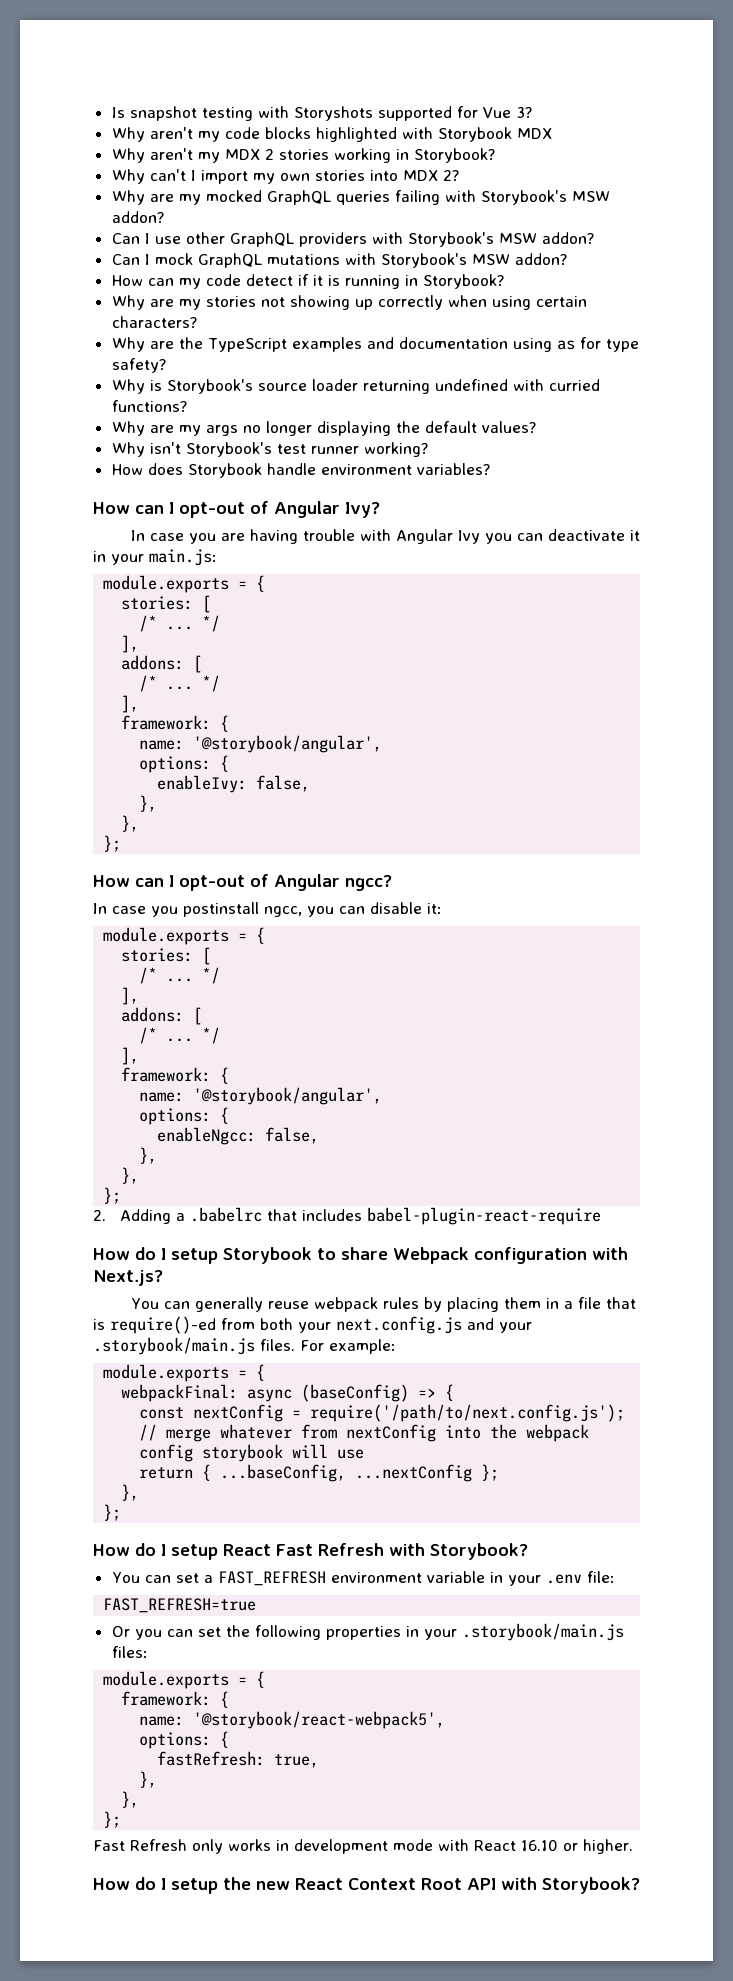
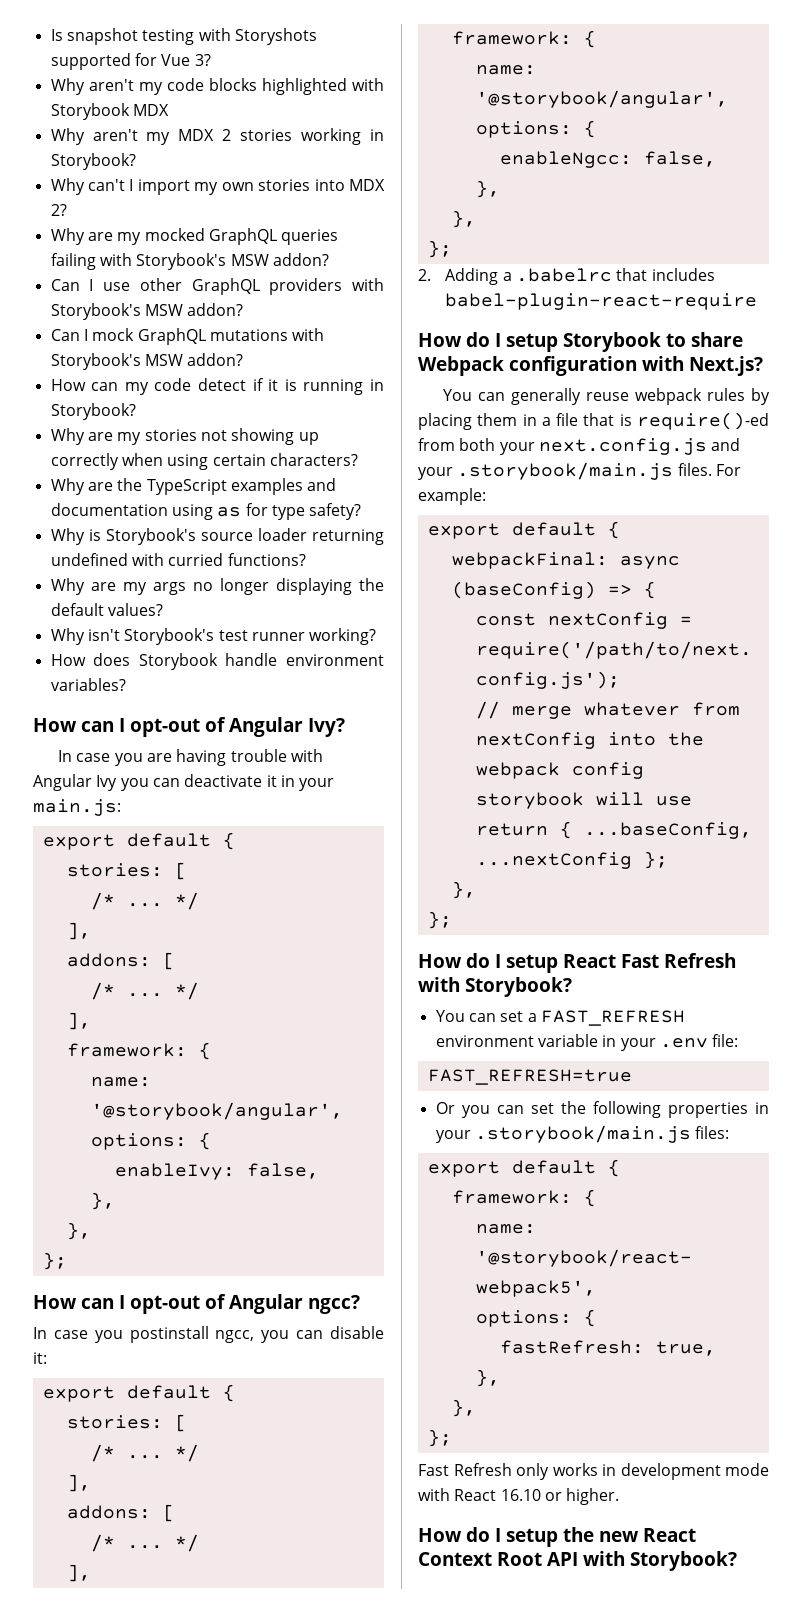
[103,575,248,593] module.exports = -> [42,833,211,850] export default
[103,927,248,945] module.exports = -> [42,1385,211,1402] export default
[103,1364,248,1382] module.exports = -> [427,522,596,539] export default
[103,1671,248,1689] module.exports = -> [427,1160,596,1177] export default

